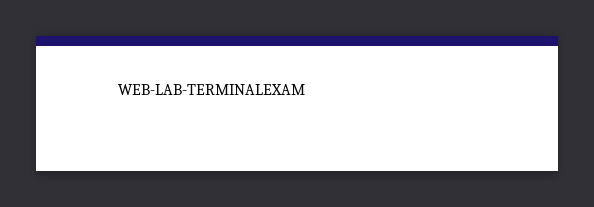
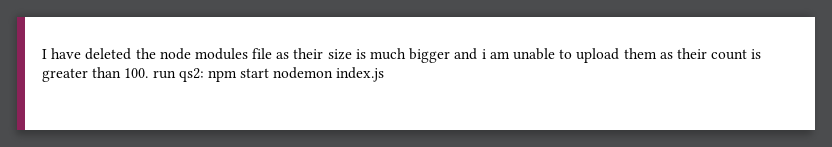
[118,84,305,95] WEB-LAB-TERMINALEXAM -> [42,48,762,63] [42,67,385,82] I have deleted the node modules file as their size is much bigger and i am unable to upload them as their count is greater than 100. run qs2: npm start nodemon index.js

